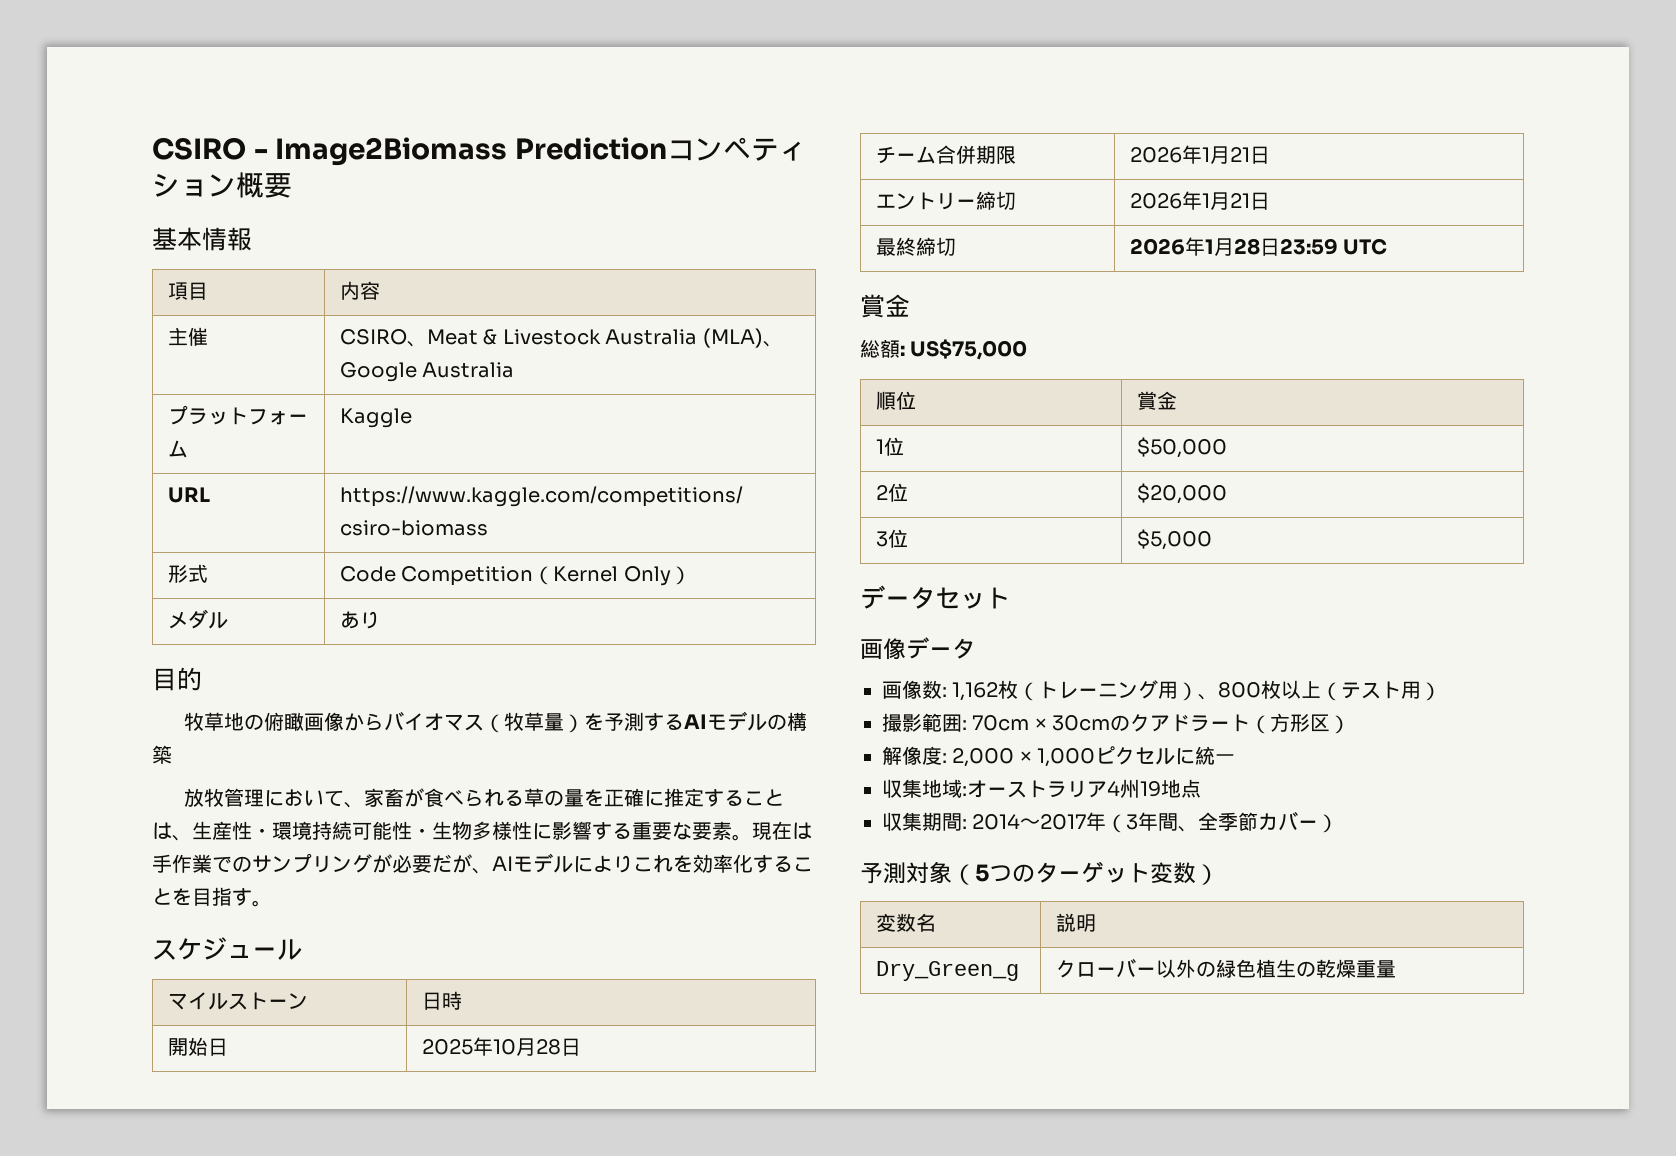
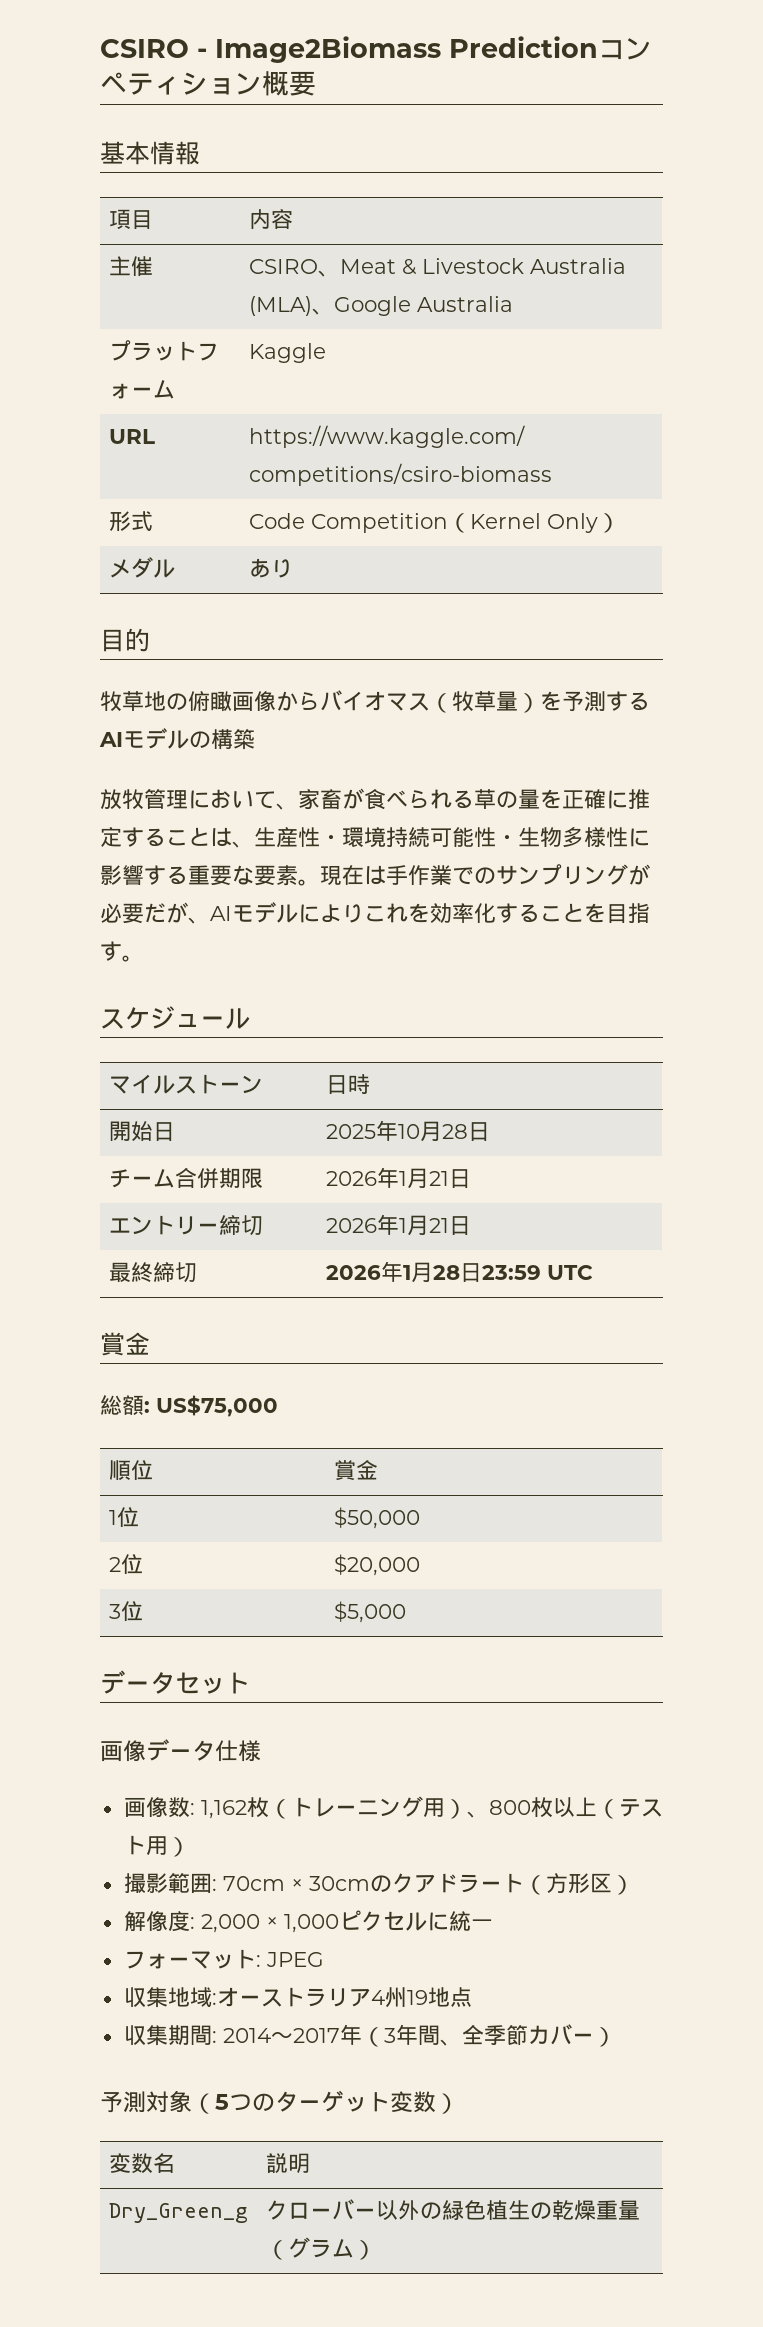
(975, 648) none -> [215,1740,261,1762] 仕様
(1236, 758) none -> [123,1949,324,1969] // フォーマット: JPEG
(1396, 969) none -> [265,2237,376,2260] （グラム）

